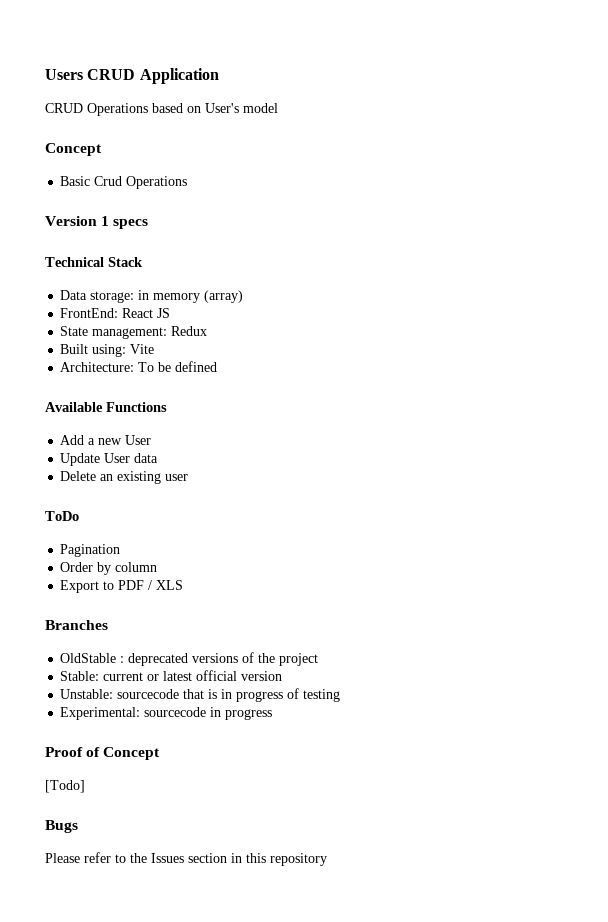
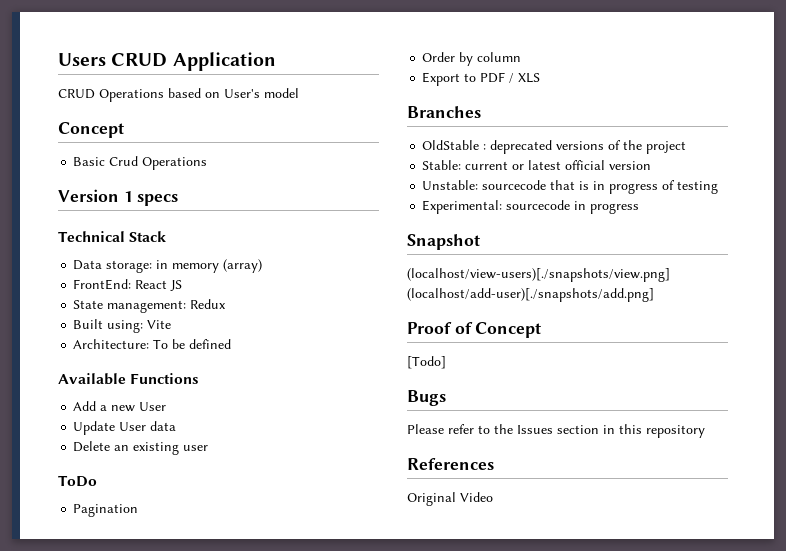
(273, 714) none -> [407,234,480,250] [407,268,670,282] [407,288,654,302] // Snapshot // (localhost/view-users)[./snapshots/view.png] (localhost/add-user)[./snapshots/add.png]
(327, 859) none -> [407,458,494,470] [407,492,493,506] // References // Original Video

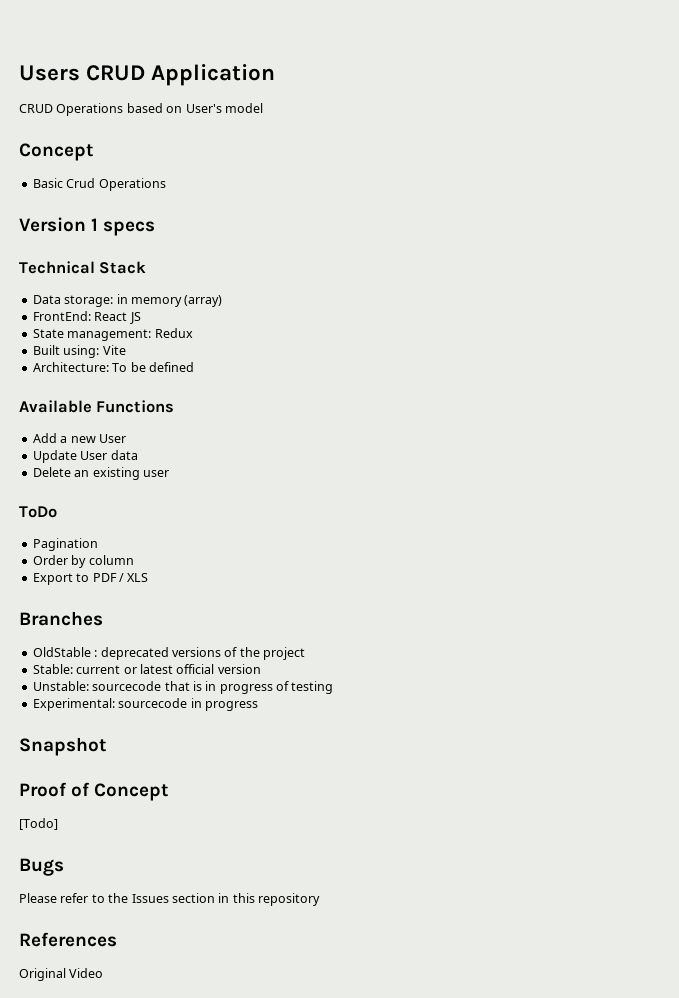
[407,268,670,282] [407,288,654,302] // (localhost/view-users)[./snapshots/view.png] (localhost/add-user)[./snapshots/add.png] -> (107, 746) none

